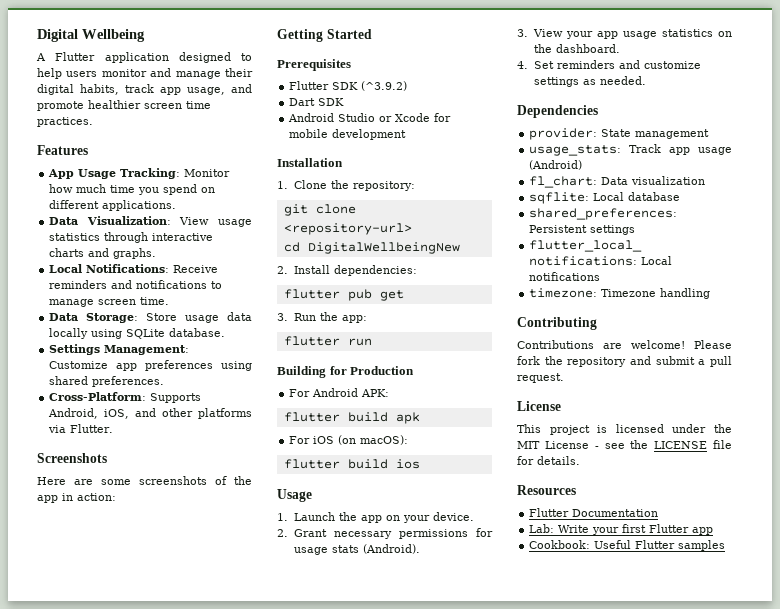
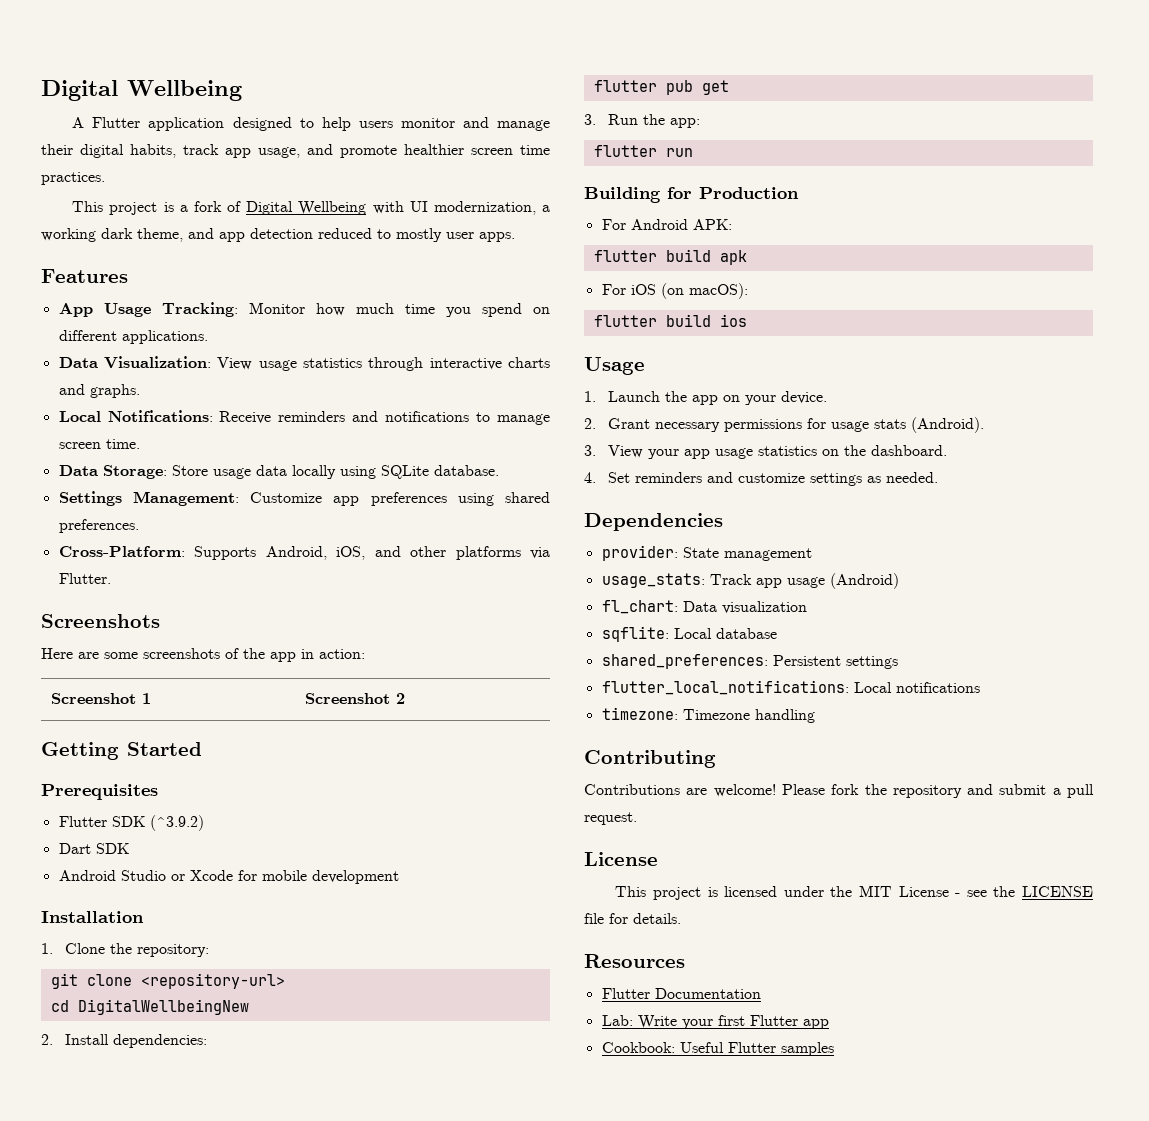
(93, 122) none -> [72,201,550,215] [41,228,515,242] // This project is a fork of Digital Wellbeing with UI modernization, a working dark theme, and app detection reduced to mostly user apps.
(116, 497) none -> [50,693,151,704] [304,693,405,704] // Screenshot 1 | Screenshot 2

